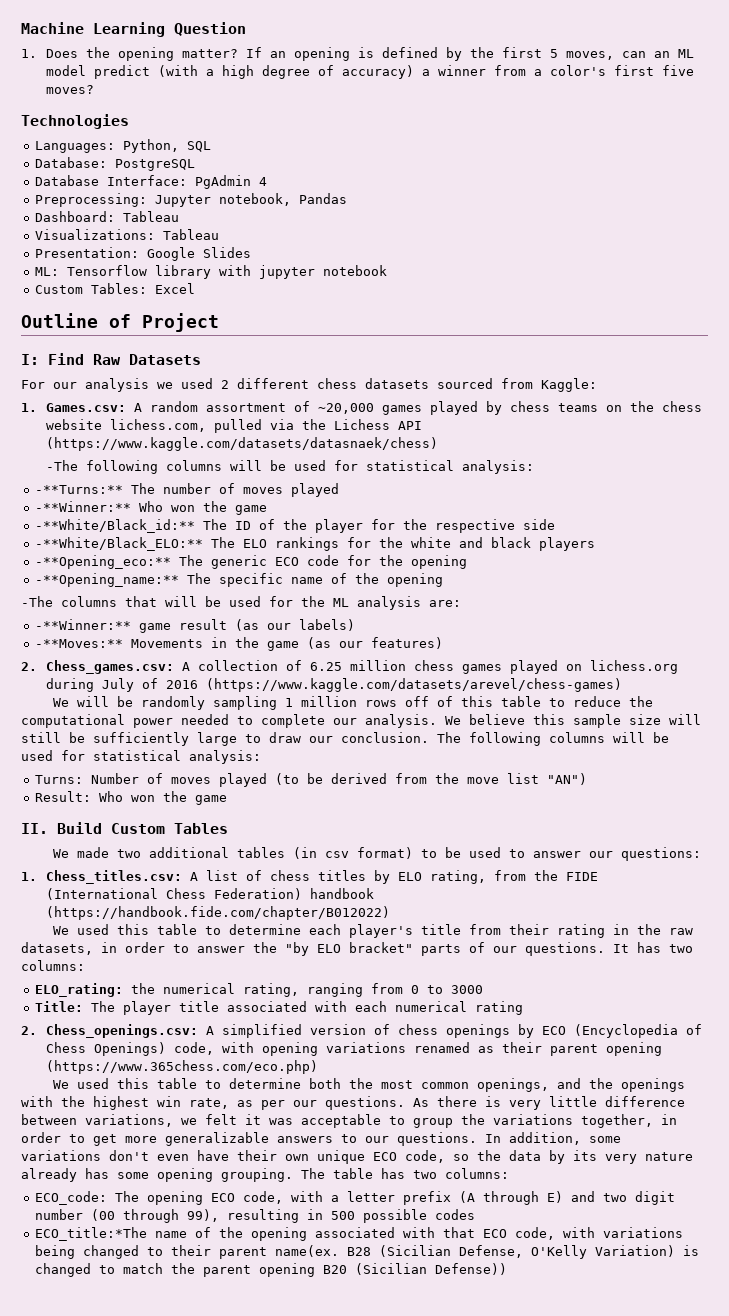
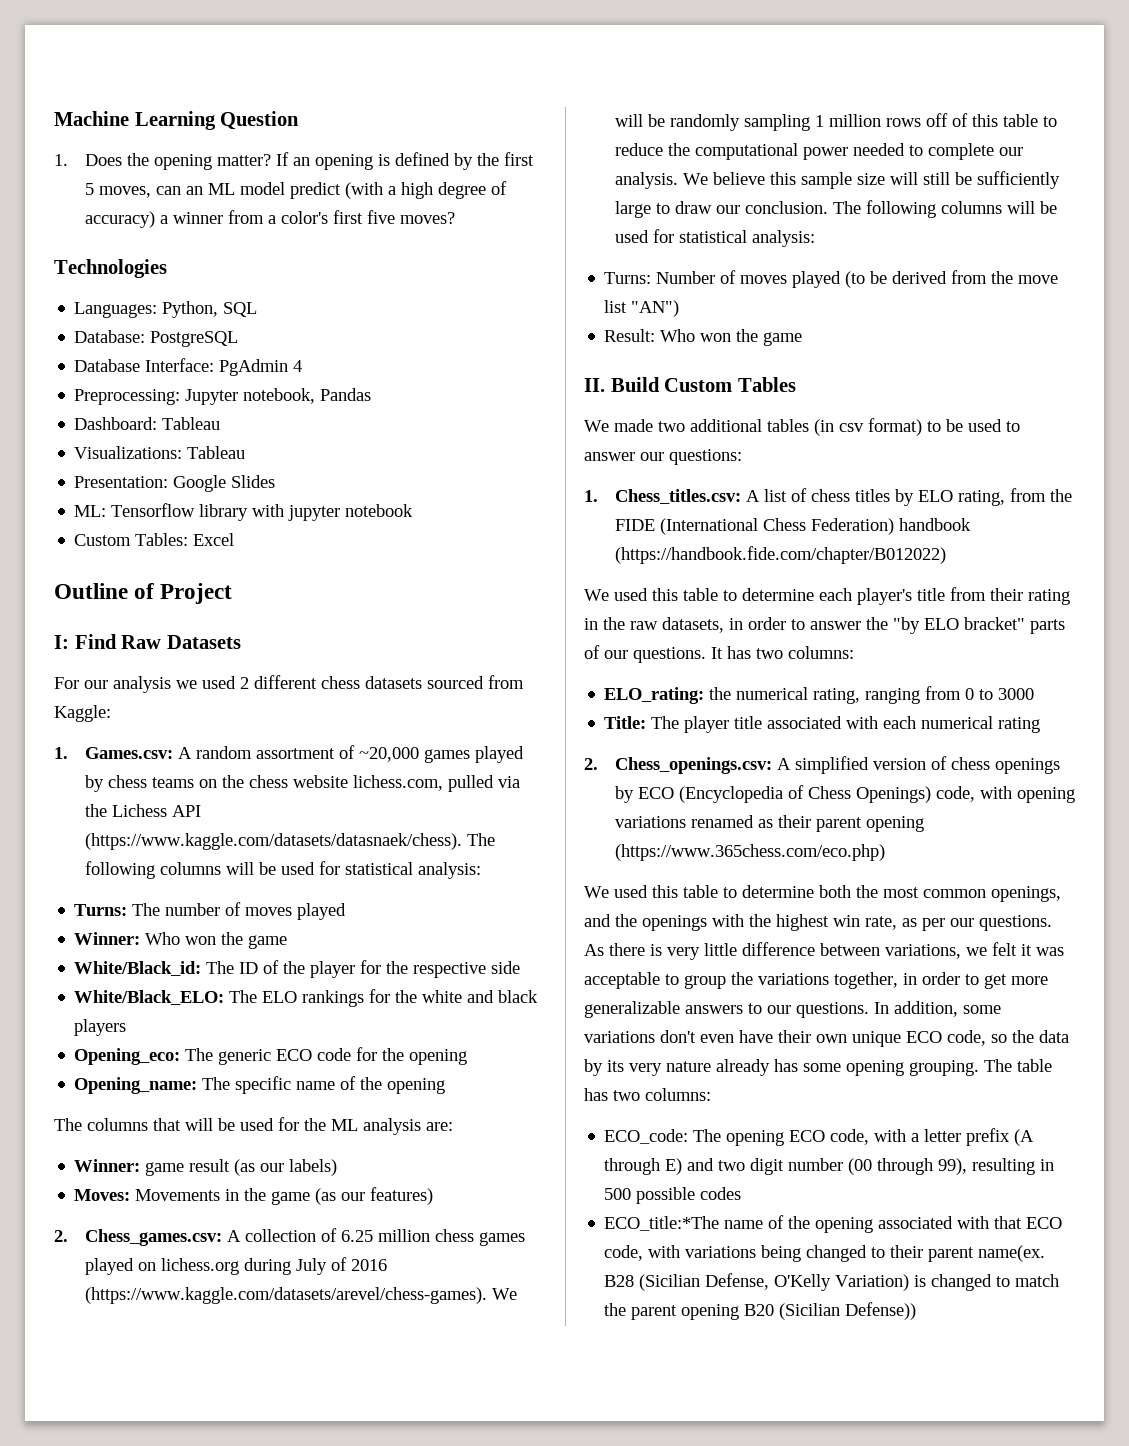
[45,437,438,451] [45,460,534,474] [35,485,124,494] (https://www.kaggle.com/datasets/datasnaek/chess) // -The following columns will be used for statistical analysis: // -**Turns:** -> [84,833,495,850] [84,861,481,879] [74,904,128,916] (https://www.kaggle.com/datasets/datasnaek/chess). The following columns will be used for statistical analysis: // Turns:
[35,501,268,515] [35,519,196,533] -**Winner:** Who won the game // -**White/Black_id:** -> [74,932,288,949] [74,961,202,976] Winner: Who won the game // White/Black_id:
[35,537,204,551] -**White/Black_ELO:** -> [74,990,225,1005] White/Black_ELO:
[35,555,172,569] -**Opening_eco:** -> [74,1048,181,1065] Opening_eco:
[35,573,180,587] -**Opening_name:** -> [74,1077,198,1094] Opening_name:
[21,596,53,607] -The -> [54,1118,82,1131] The
[35,619,132,630] -**Winner:** -> [74,1159,141,1172] Winner:
[35,639,124,648] -**Moves:** -> [74,1189,131,1201] Moves:
[205,678,622,692] (https://www.kaggle.com/datasets/arevel/chess-games) // -> [84,1287,487,1304] (https://www.kaggle.com/datasets/arevel/chess-games).

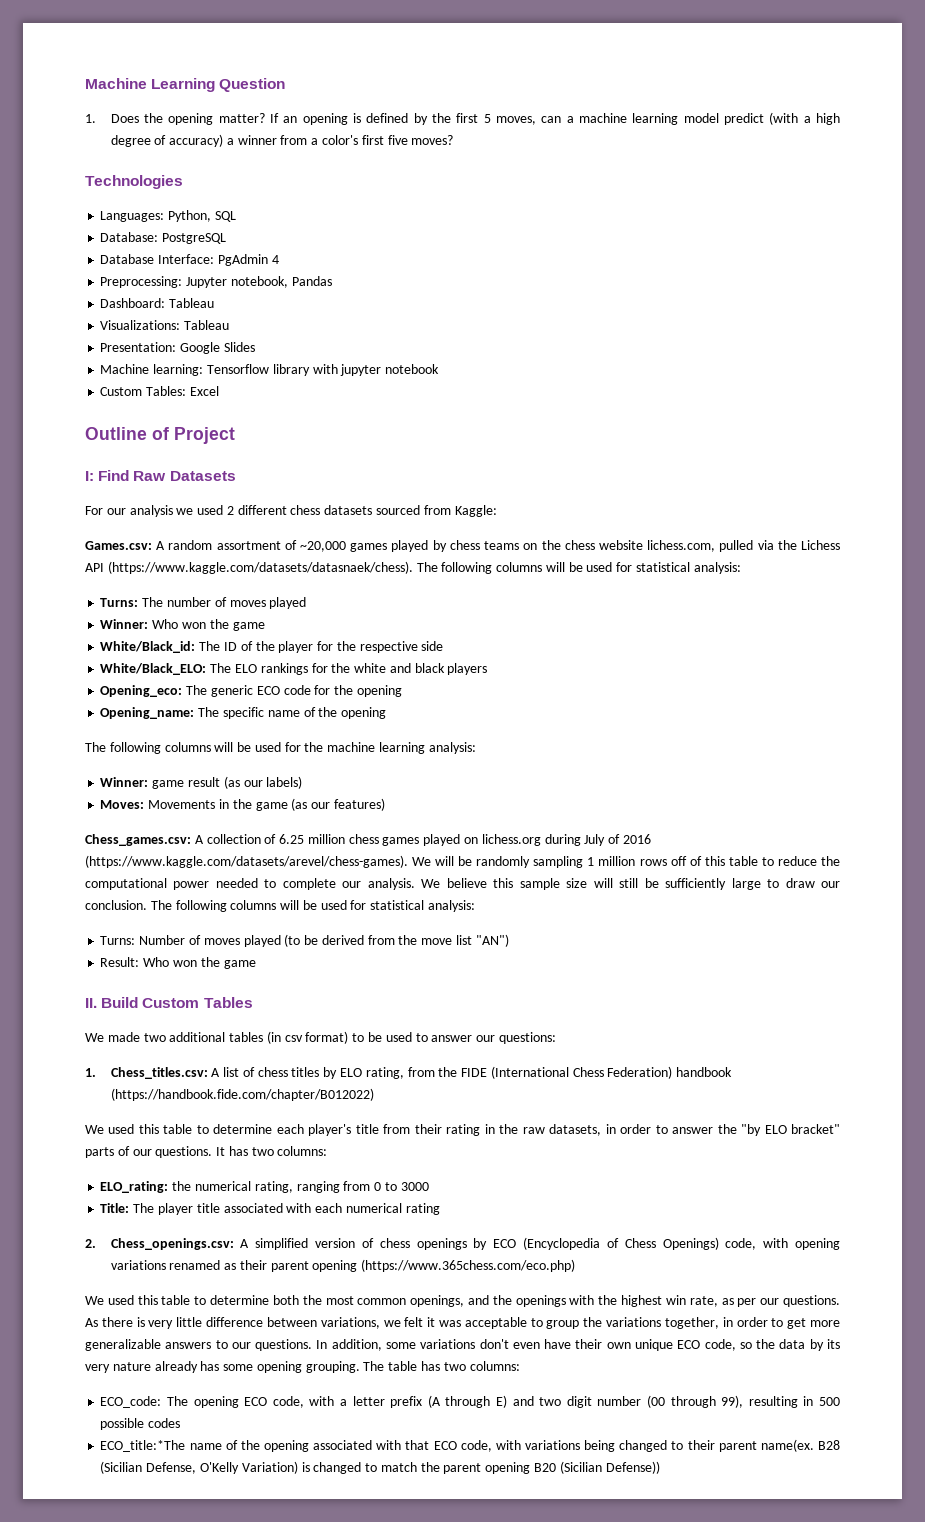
[185,183,235,195] an ML -> [566,113,679,125] a machine learning
[74,505,107,517] ML: -> [100,364,204,376] Machine learning:
[54,747,68,759] 1. -> (497, 511) none
[87,1118,181,1131] columns that -> [109,742,211,754] following columns
[331,1118,453,1135] ML analysis are: -> [327,742,476,754] machine learning analysis:
[54,1230,68,1242] 2. -> (385, 804) none

